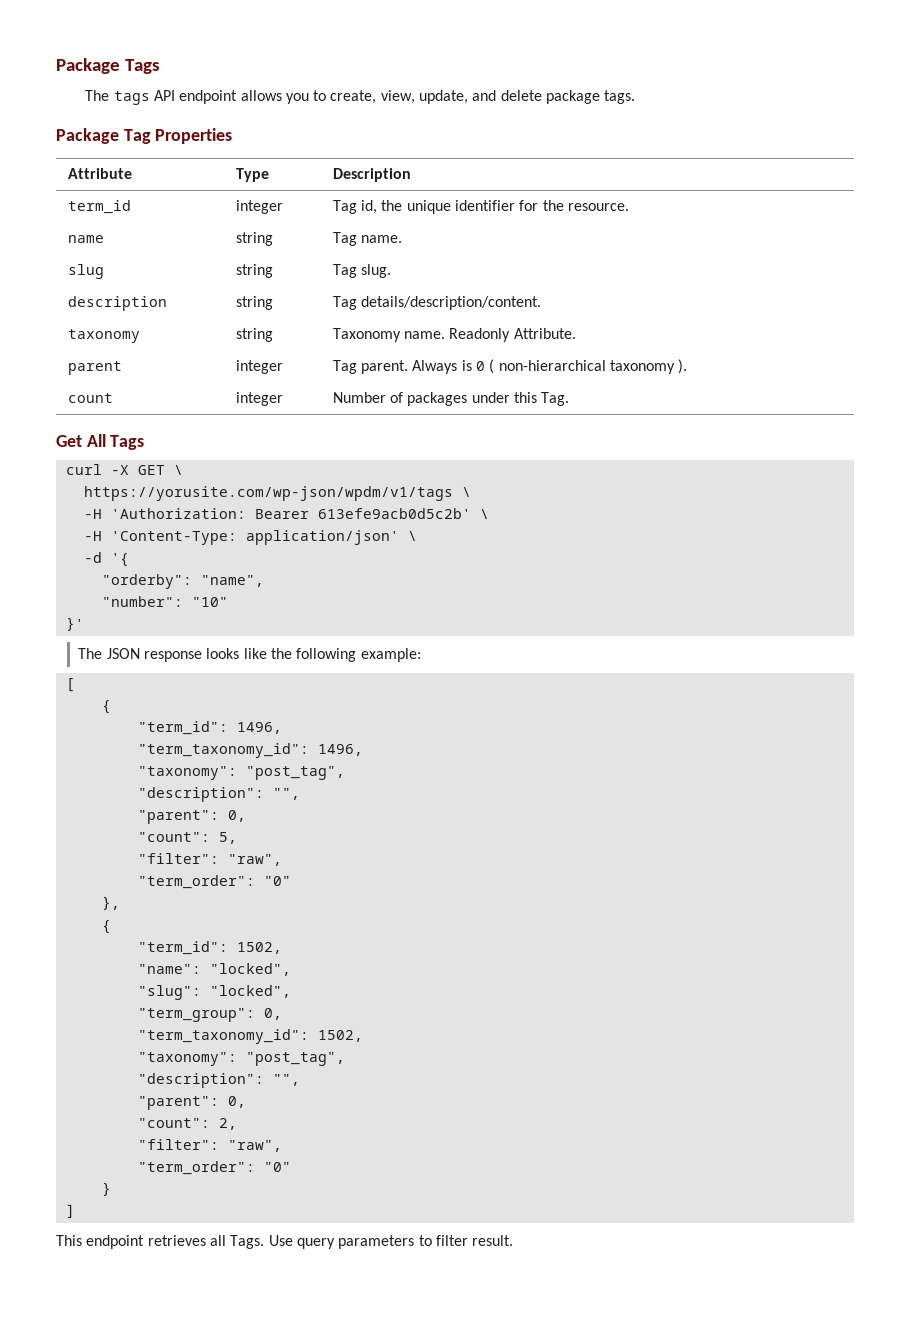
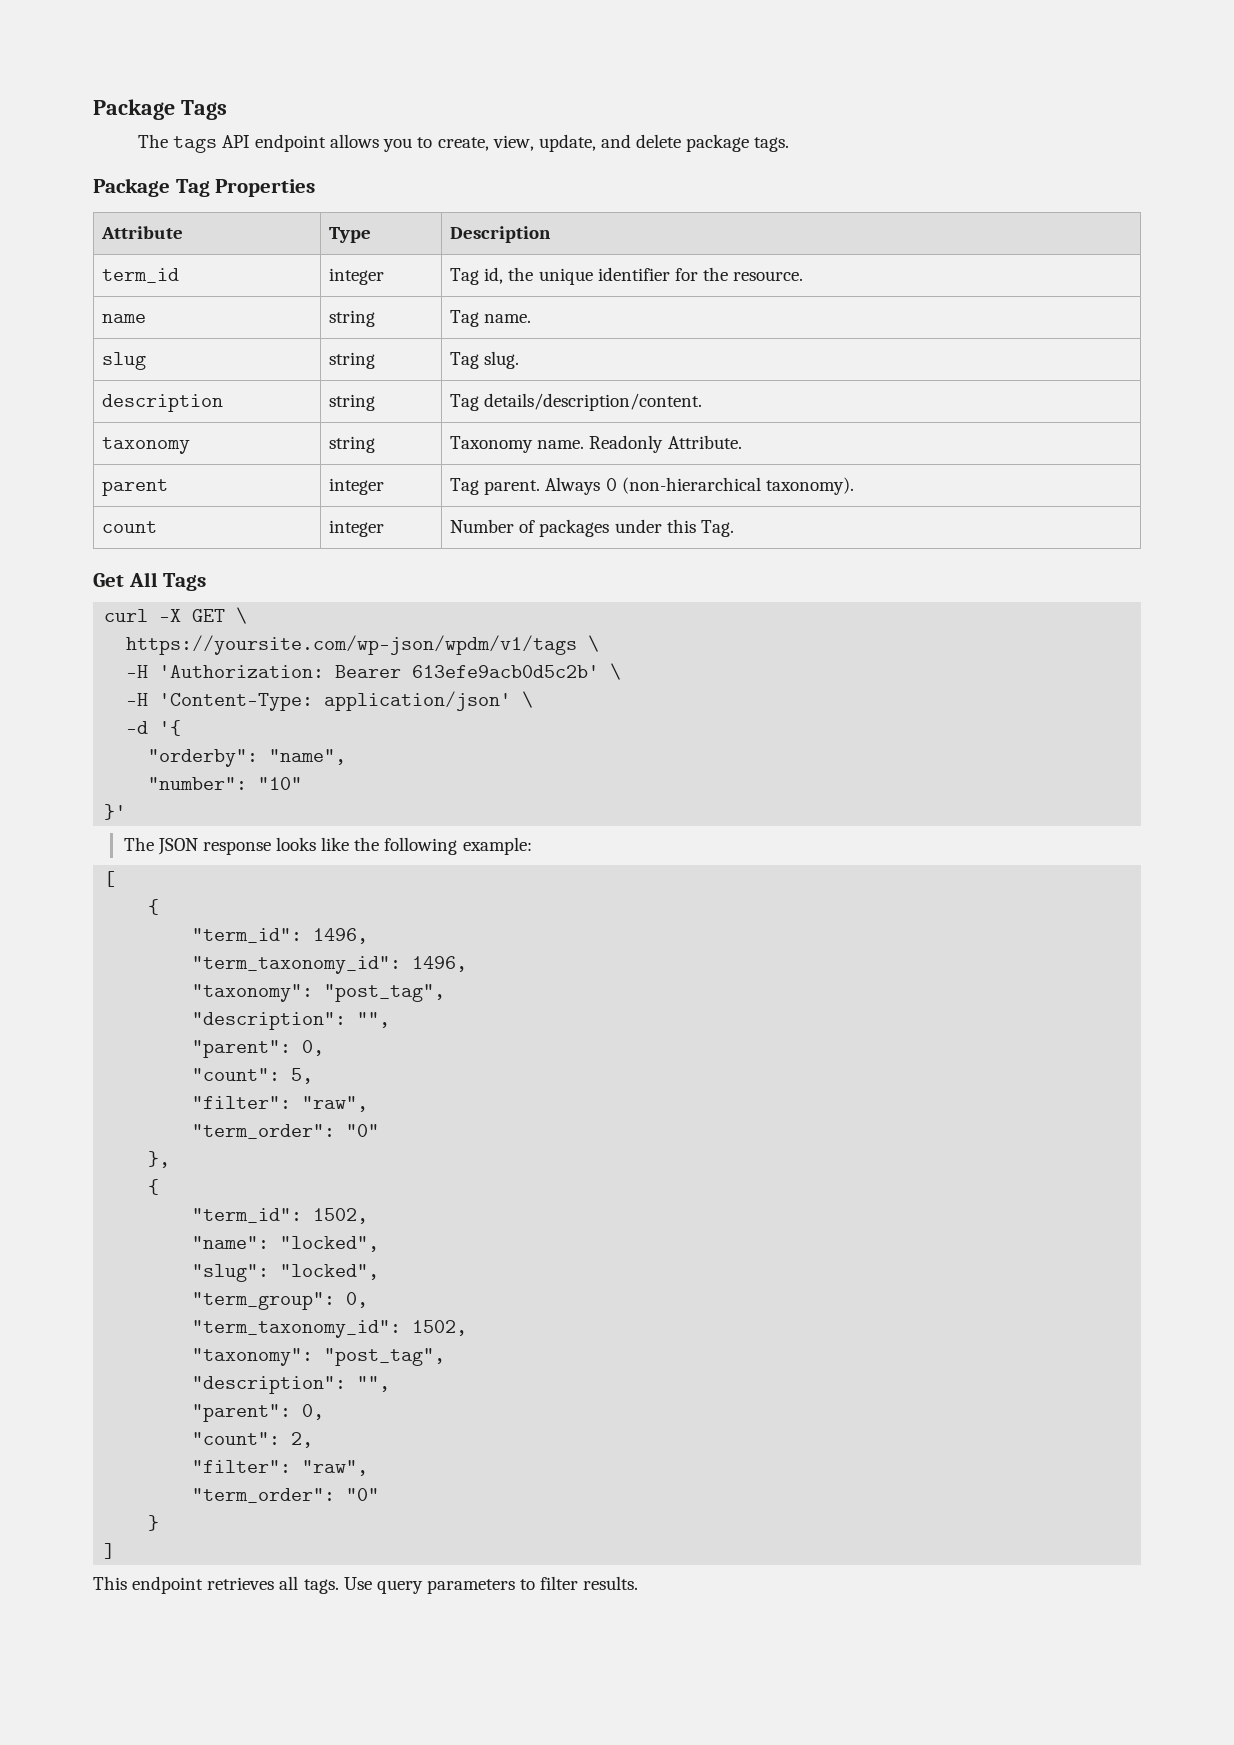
[461,359,688,374] is 0 ( non-hierarchical taxonomy ). -> [605,477,854,495] 0 (non-hierarchical taxonomy).
[83,486,453,501] https://yorusite.com/wp-json/wpdm/v1/tags -> [126,635,578,655] https://yoursite.com/wp-json/wpdm/v1/tags
[230,1235,265,1249] Tags. -> [303,1579,339,1594] tags.
[472,1235,514,1246] result. -> [583,1576,639,1590] results.

